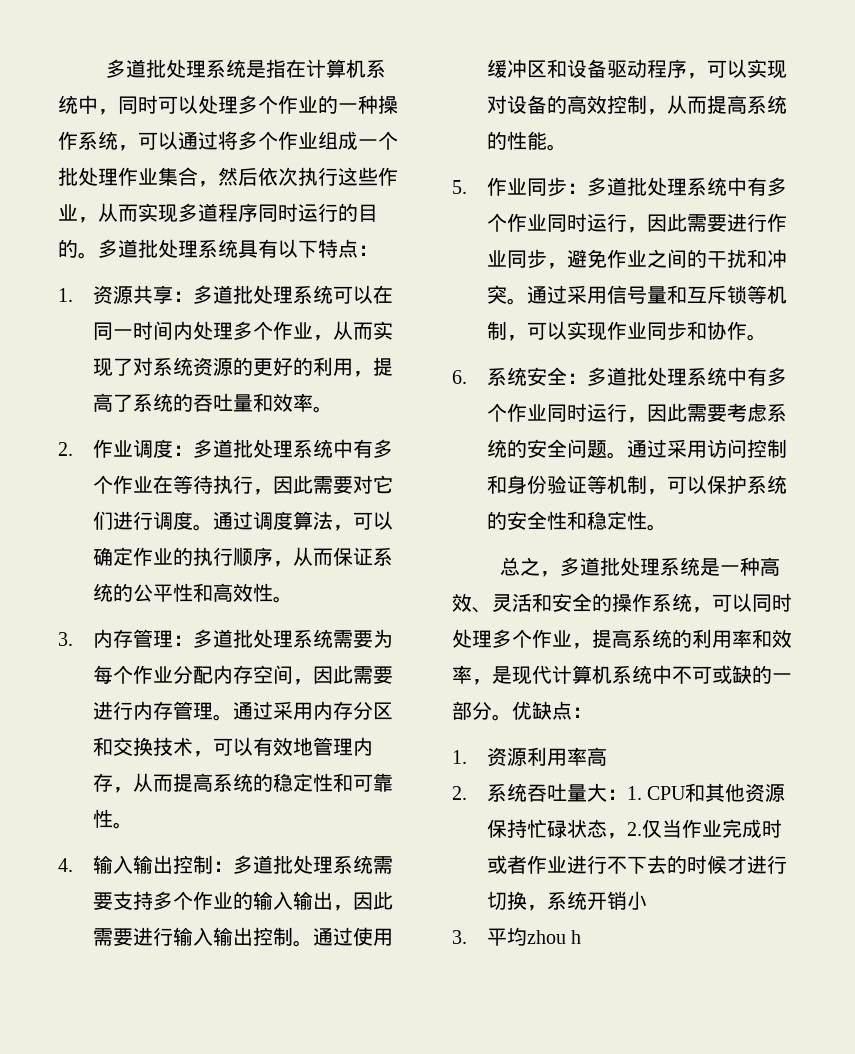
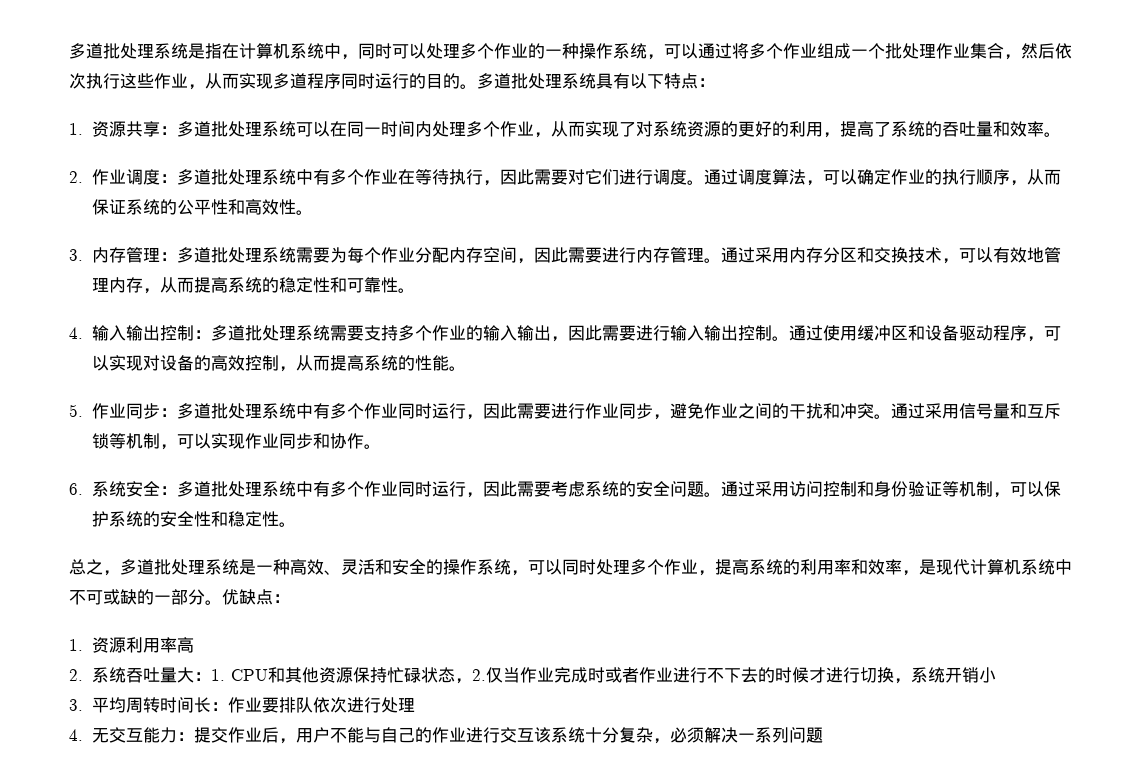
[526,930,581,944] zhou h -> [125,697,415,713] [69,727,823,744] 周转时间长：作业要排队依次进行处理 // 4.无交互能力：提交作业后，用户不能与自己的作业进行交互该系统十分复杂，必须解决一系列问题

